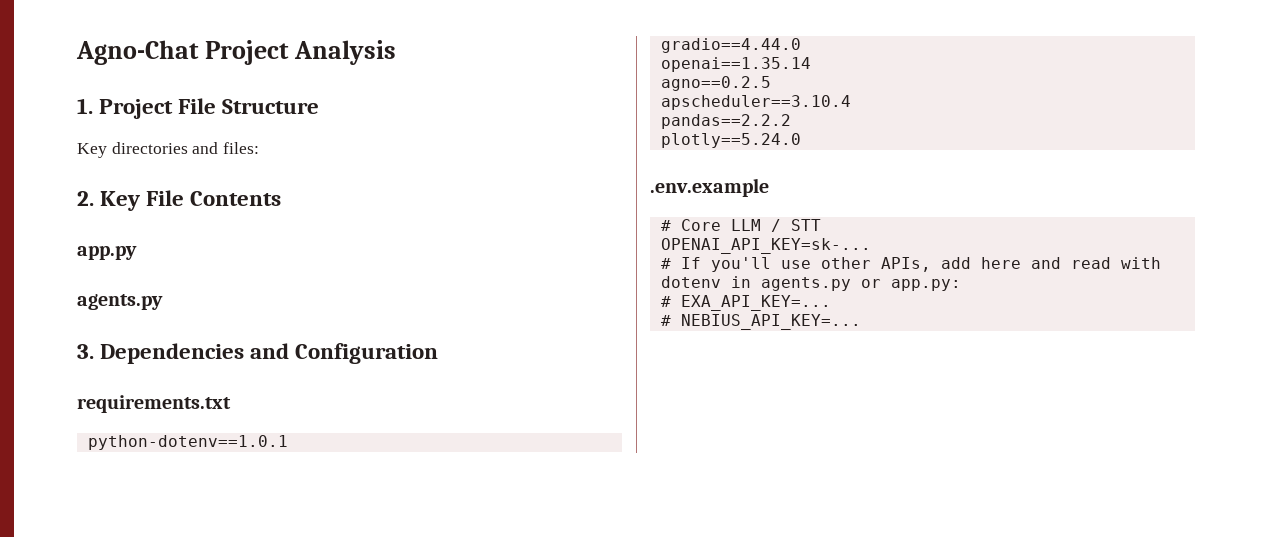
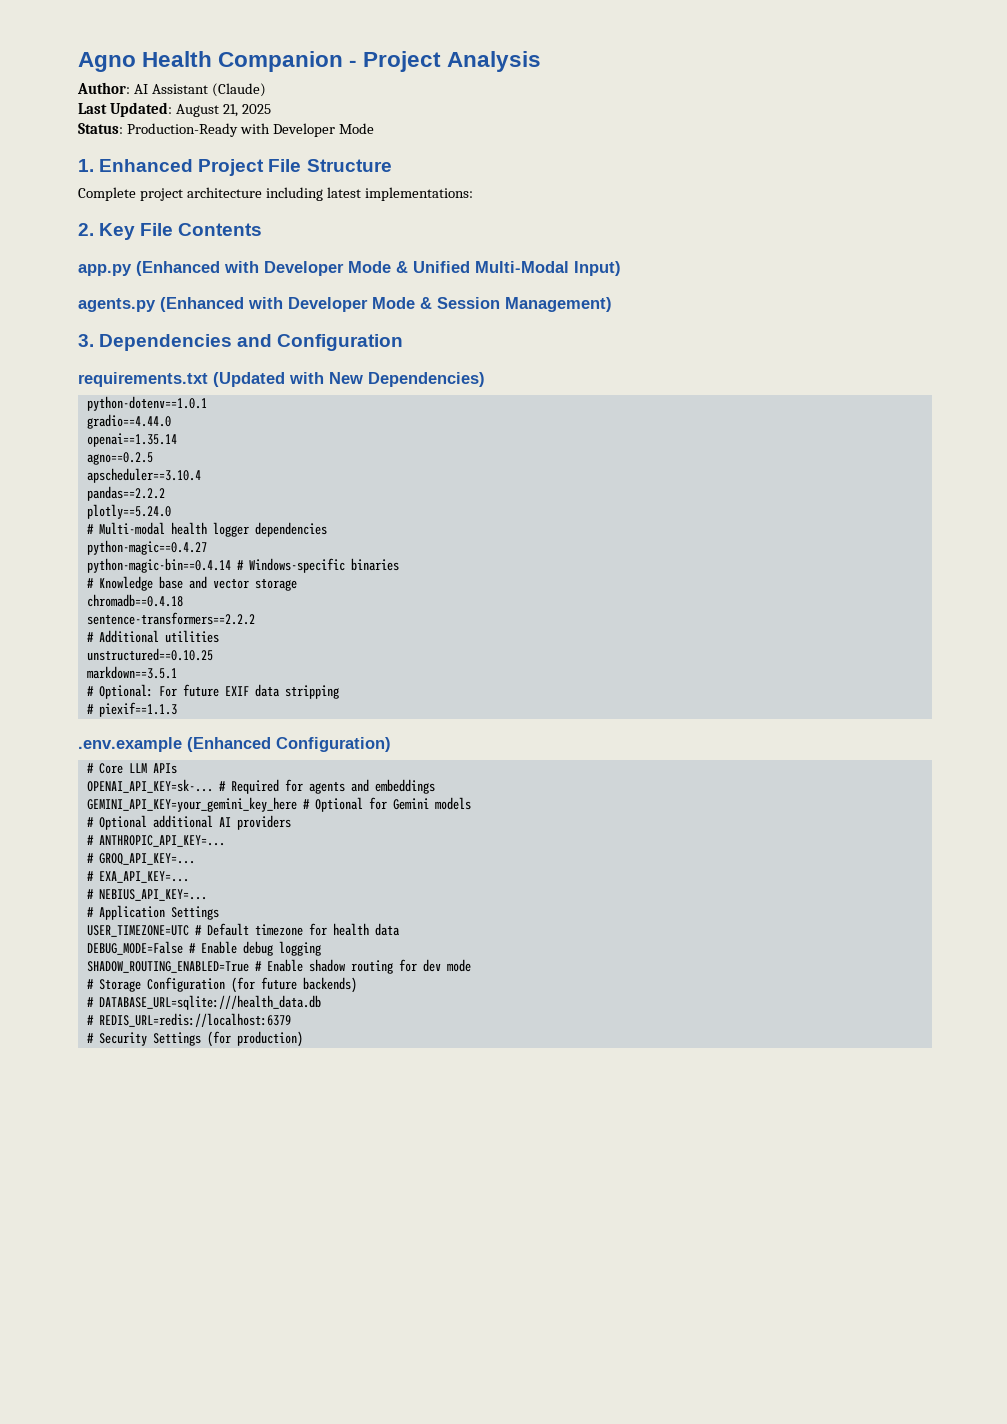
[76,40,397,65] Agno-Chat Project Analysis -> [78,51,542,72] [77,82,266,97] [78,102,271,117] [78,123,374,137] Agno Health Companion - Project Analysis // Author: AI Assistant (Claude) // Last Updated: August 21, 2025 // Status: Production-Ready with Developer Mode
(93, 106) none -> [99,159,194,172] Enhanced
[77,142,260,158] Key directories and files: -> [78,187,473,201] Complete project architecture including latest implementations:
[77,294,163,310] // agents.py -> [136,261,621,276] [78,297,612,312] (Enhanced with Developer Mode & Unified Multi-Modal Input) // agents.py (Enhanced with Developer Mode & Session Management)
(231, 404) none -> [213,372,485,387] (Updated with New Dependencies)
(801, 140) none -> [86,522,327,537] [86,540,207,555] [86,558,399,573] [86,576,297,591] [86,594,183,607] [86,612,255,625] [86,630,219,643] [86,648,213,661] [86,666,177,679] [86,684,339,699] [86,702,177,717] // # Multi-modal health logger dependencies // python-magic==0.4.27 // python-magic-bin==0.4.14 # Windows-specific binaries // # Knowledge base and vector storage // chromadb==0.4.18 // sentence-transformers==2.2.2 // # Additional utilities // unstructured==0.10.25 // markdown==3.5.1 // # Optional: For future EXIF data stripping // # piexif==1.1.3
(769, 187) none -> [187,737,391,752] (Enhanced Configuration)
[770,219,821,232] / STT -> [152,763,177,774] APIs
[660,257,1161,272] [660,276,961,291] [660,295,831,311] [660,314,861,330] // # If you'll use other APIs, add here and read with dotenv in agents.py or app.py: // # EXA_API_KEY=... // # NEBIUS_API_KEY=... -> [218,779,435,794] [86,797,471,812] [86,815,291,830] [86,835,225,847] [86,853,195,865] [86,871,189,883] [86,889,207,901] [86,905,219,920] [86,923,400,937] [86,941,321,956] [86,959,471,974] [86,977,357,993] [86,995,321,1010] [86,1013,291,1027] [86,1031,303,1047] # Required for agents and embeddings // GEMINI_API_KEY=your_gemini_key_here # Optional for Gemini models // # Optional additional AI providers // # ANTHROPIC_API_KEY=... // # GROQ_API_KEY=... // # EXA_API_KEY=... // # NEBIUS_API_KEY=... // # Application Settings // USER_TIMEZONE=UTC # Default timezone for health data // DEBUG_MODE=False # Enable debug logging // SHADOW_ROUTING_ENABLED=True # Enable shadow routing for dev mode // # Storage Configuration (for future backends) // # DATABASE_URL=sqlite:///health_data.db // # REDIS_URL=redis://localhost:6379 // # Security Settings (for production)

